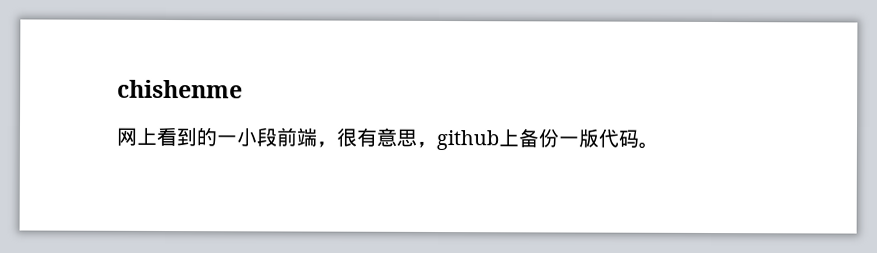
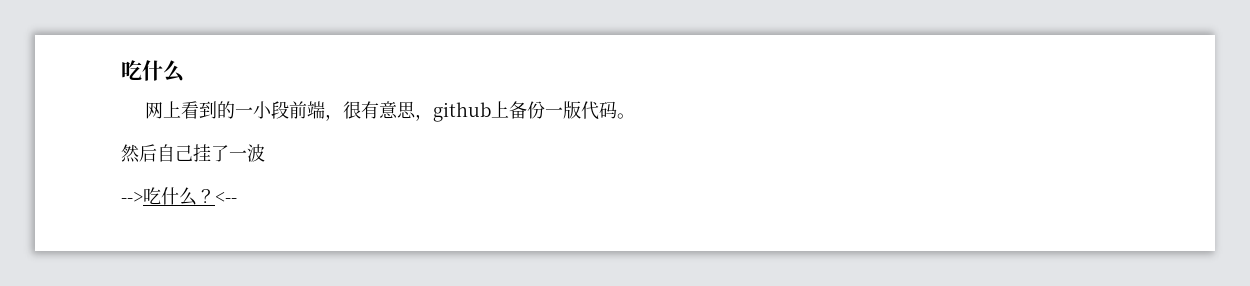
[117,79,243,99] chishenme -> [121,60,185,83] 吃什么
(659, 145) none -> [121,144,265,163] [121,187,237,206] // 然后自己挂了一波 // -->吃什么？<--

